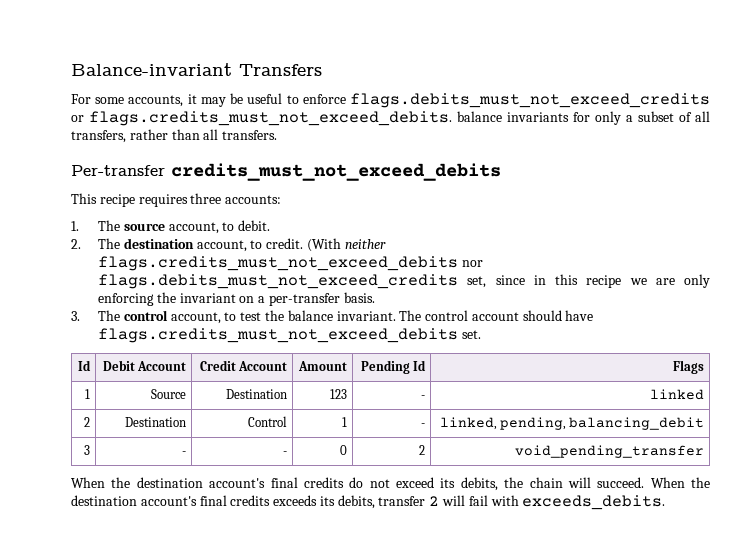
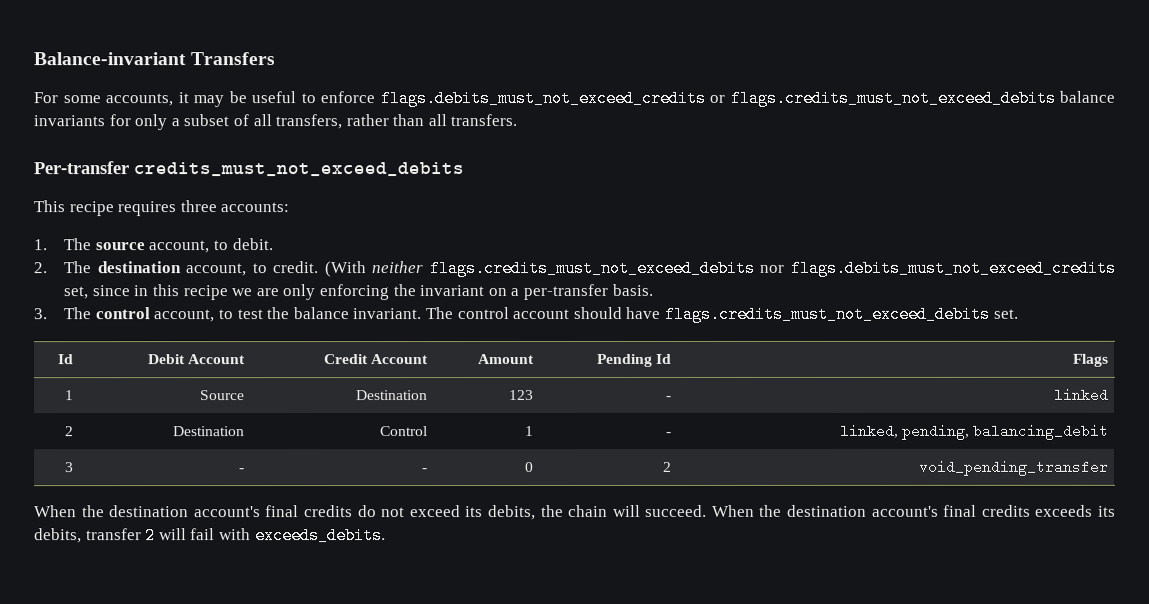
[89,111,452,126] flags.credits_must_not_exceed_debits. -> [729,89,1056,107] flags.credits_must_not_exceed_debits

